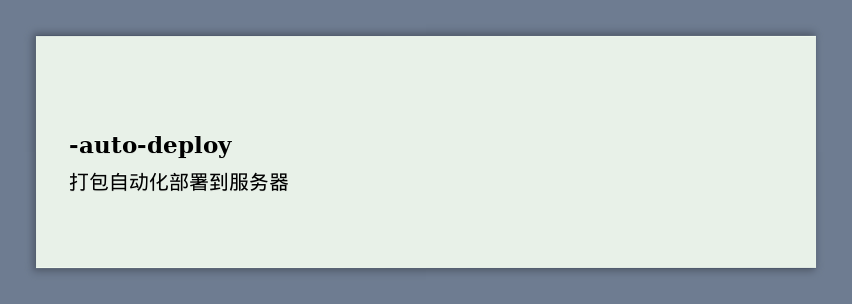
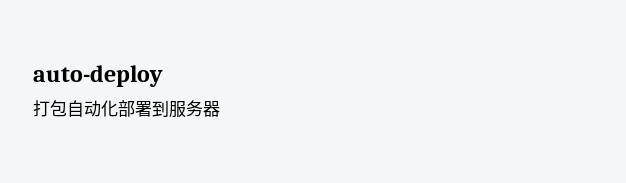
[68,136,233,159] -auto-deploy -> [33,65,163,87] auto-deploy

